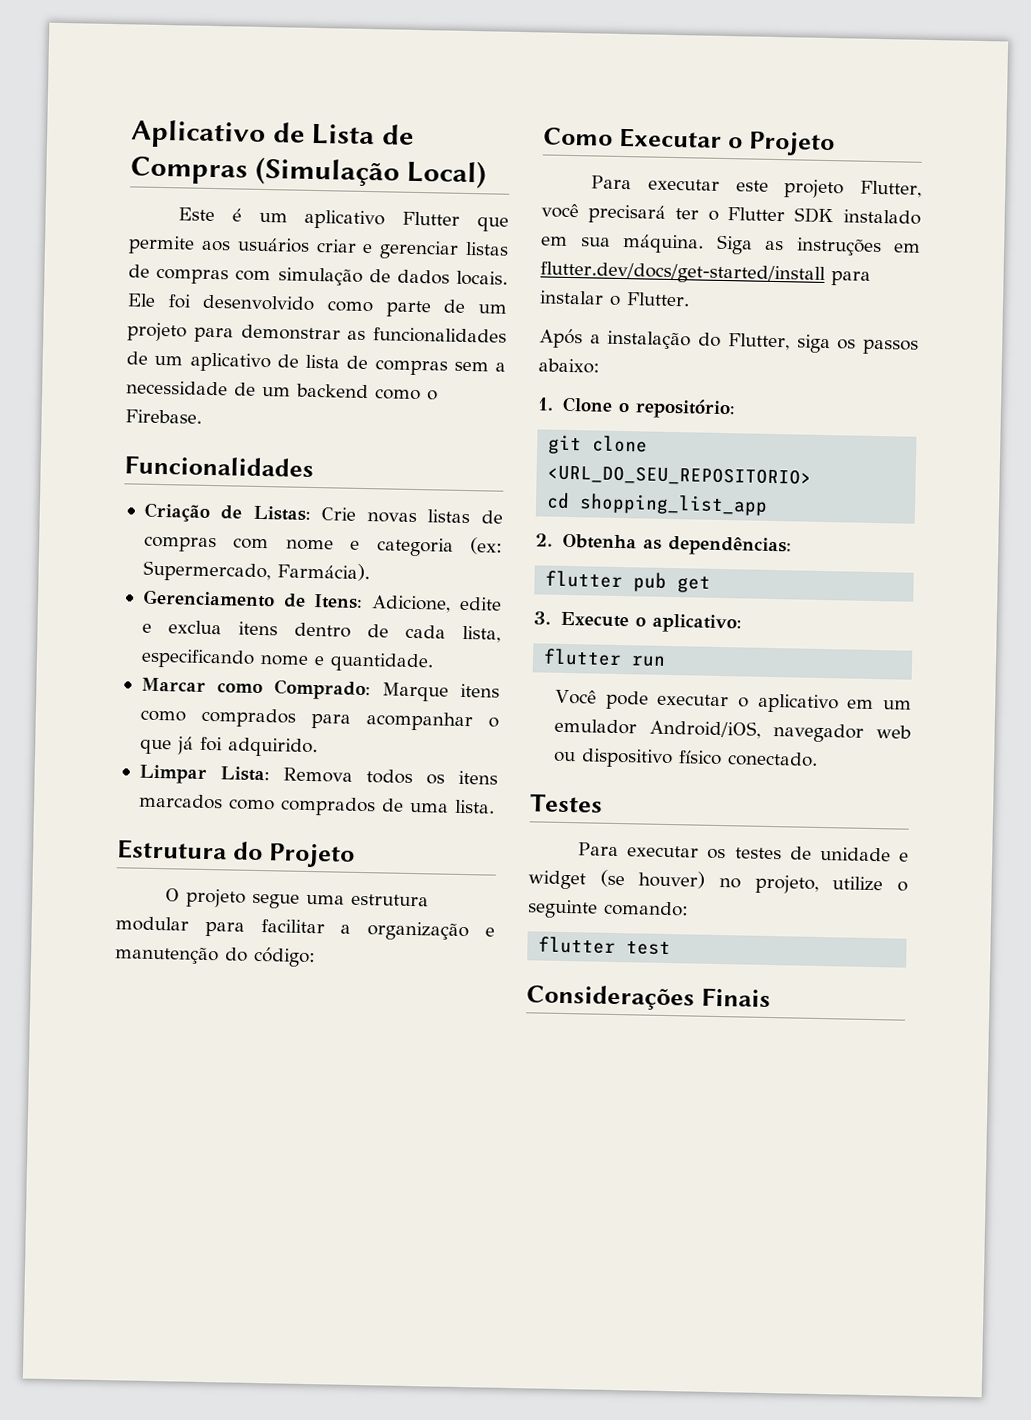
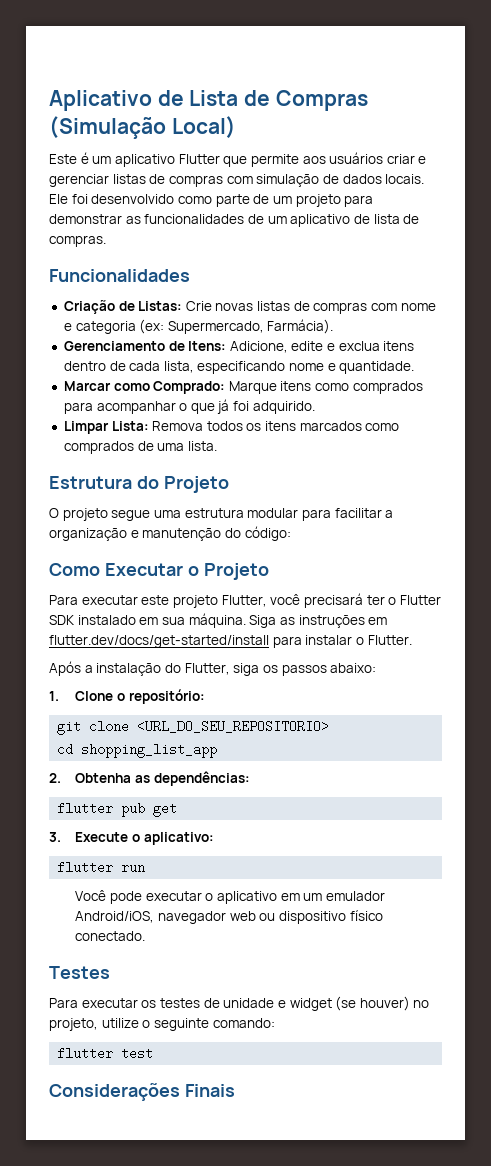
[374,359,506,376] [126,380,438,401] [125,409,202,424] compras sem a necessidade de um backend como o Firebase. -> [49,235,106,247] compras.

